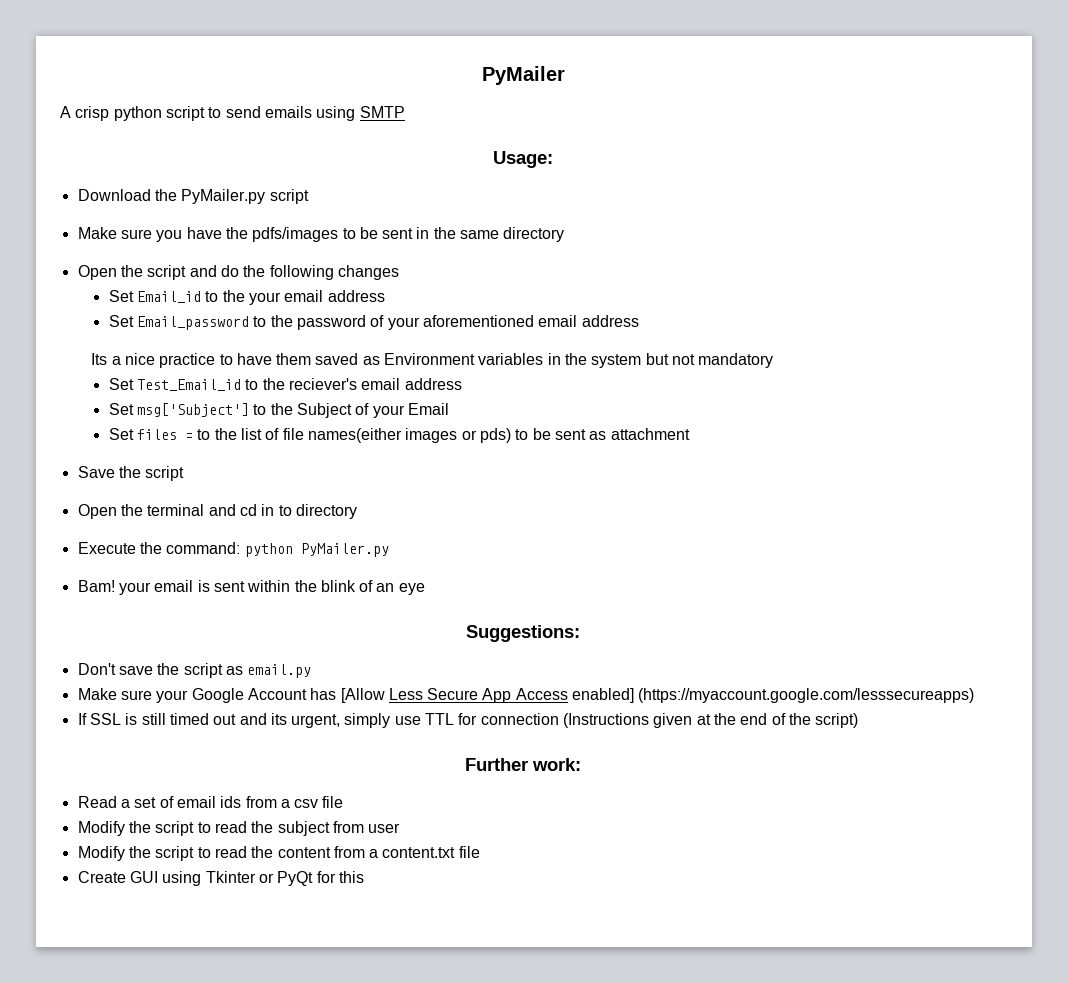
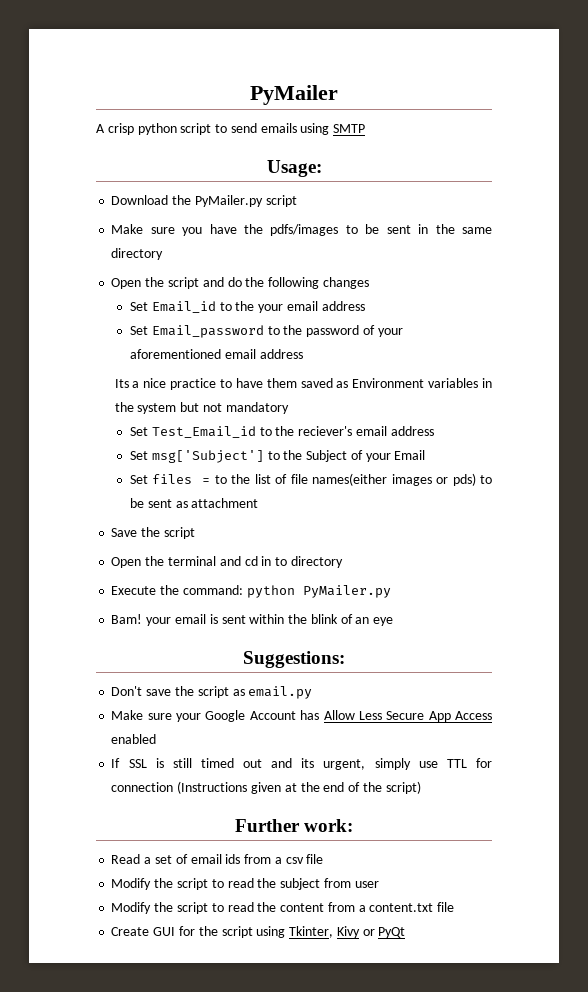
[340,688,385,703] [Allow -> [323,710,355,720] Allow
[572,688,975,703] enabled] (https://myaccount.google.com/lesssecureapps) -> [111,734,157,744] enabled
[162,871,364,886] using Tkinter or PyQt for this -> [178,926,406,938] for the script using Tkinter, Kivy or PyQt

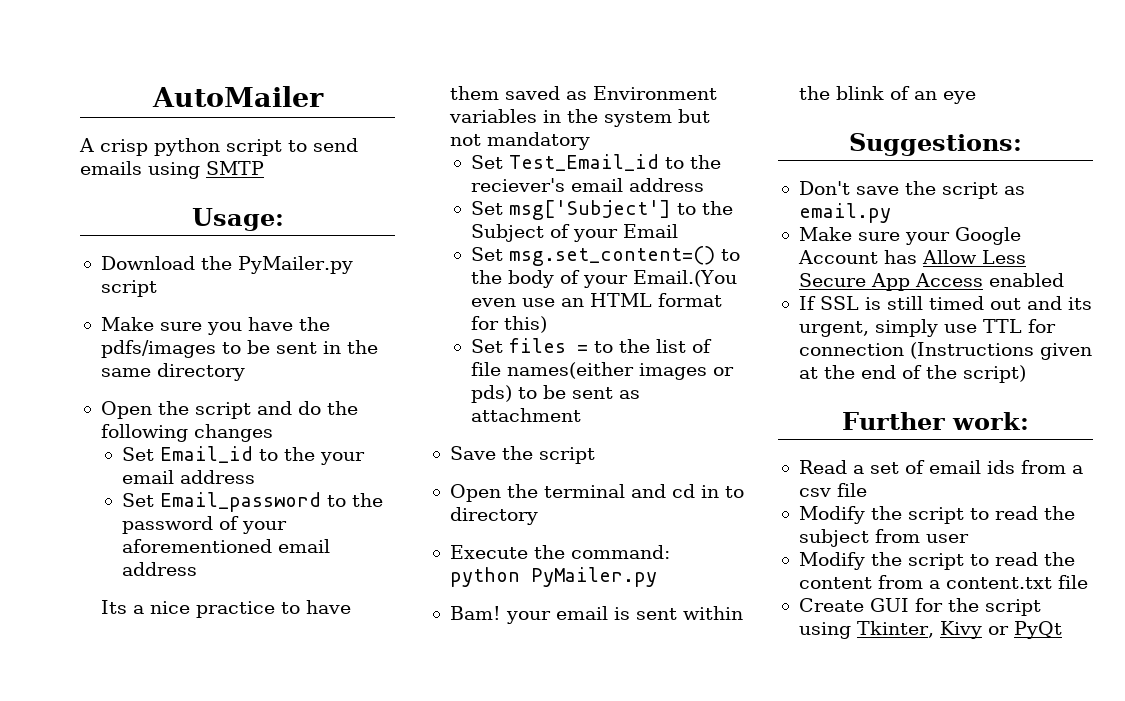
[250,85,338,105] PyMailer -> [151,86,324,107] AutoMailer
(426, 455) none -> [470,246,740,266] [470,270,737,288] [470,293,722,307] [470,316,547,333] // Set msg.set_content=() to the body of your Email.(You even use an HTML format for this)

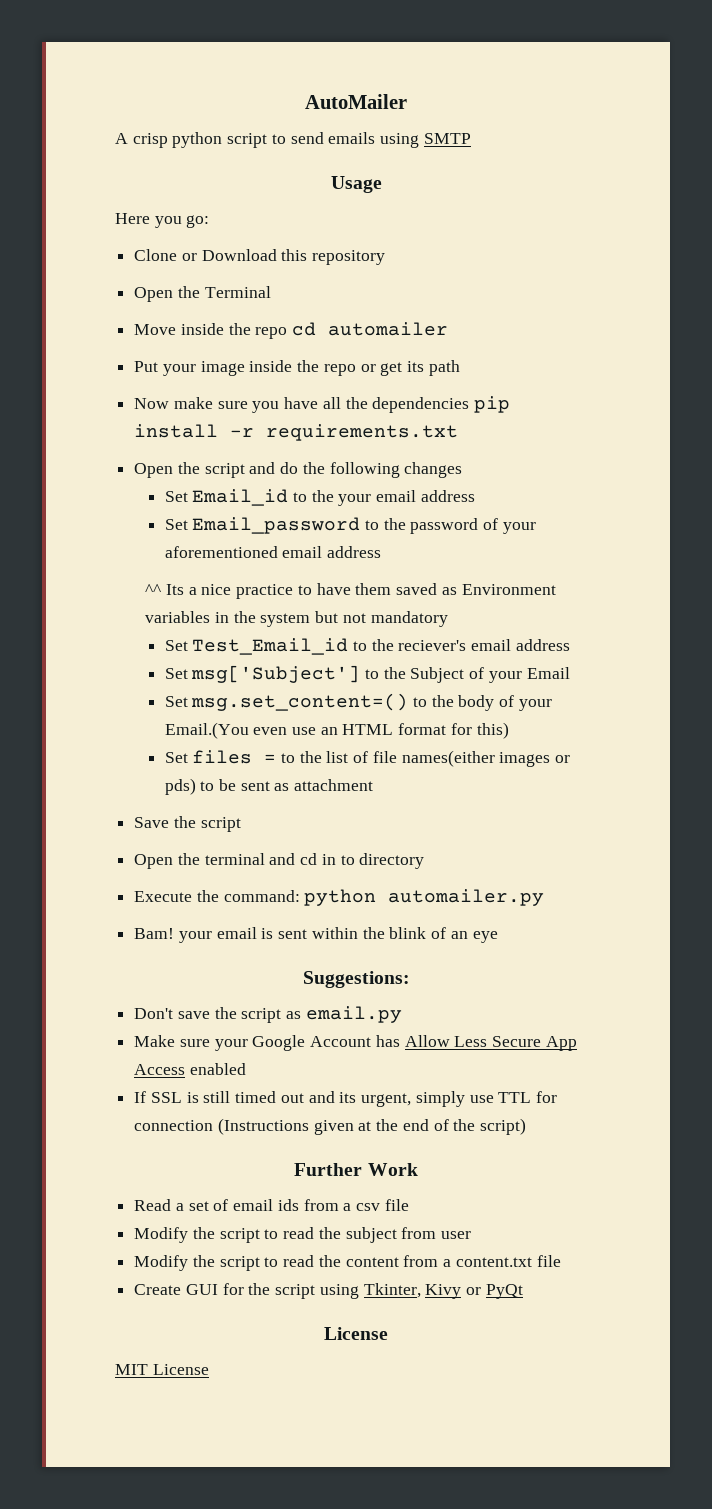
[191,208,284,231] [100,256,353,274] [100,280,157,297] [100,317,330,335] [100,340,378,358] [100,363,245,381] Usage: // Download the PyMailer.py script // Make sure you have the pdfs/images to be sent in the same directory -> [330,176,382,193] [115,213,210,228] [134,249,386,265] [134,286,271,302] [134,322,449,339] [134,360,460,376] [134,396,511,413] [134,424,459,441] Usage // Here you go: // Clone or Download this repository // Open the Terminal // Move inside the repo cd automailer // Put your image inside the repo or get its path // Now make sure you have all the dependencies pip install -r requirements.txt
(197, 569) none -> [145,584,162,595] ^^
[530,567,657,587] PyMailer.py -> [388,889,545,906] automailer.py
[952,412,1029,430] work: -> [367,1163,418,1176] Work
(1062, 630) none -> [324,1327,388,1340] [115,1364,209,1375] // License // MIT License

